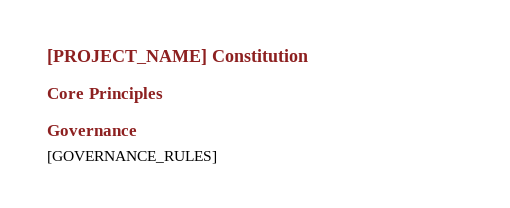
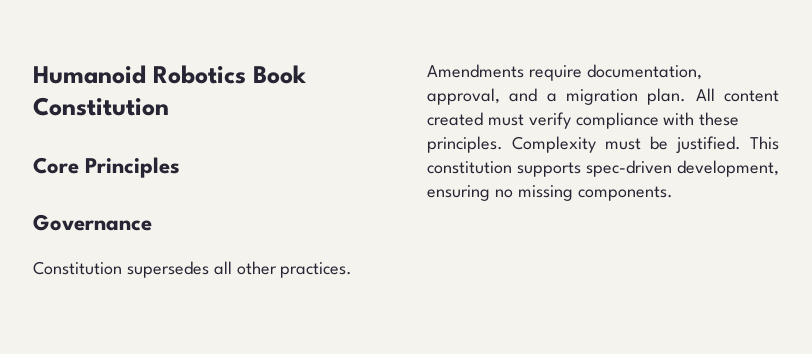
[47,49,207,65] [PROJECT_NAME] -> [33,65,307,84] Humanoid Robotics Book
[47,151,217,164] [GOVERNANCE_RULES] -> [33,261,353,278] [427,64,702,81] [427,88,779,105] [427,112,740,129] [427,136,779,153] [427,160,779,177] [427,185,673,201] Constitution supersedes all other practices. Amendments require documentation, approval, and a migration plan. All content created must verify compliance with these principles. Complexity must be justified. This constitution supports spec-driven development, ensuring no missing components.

